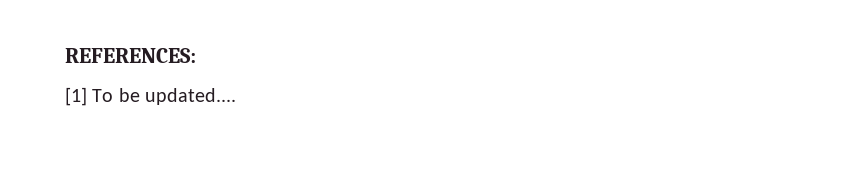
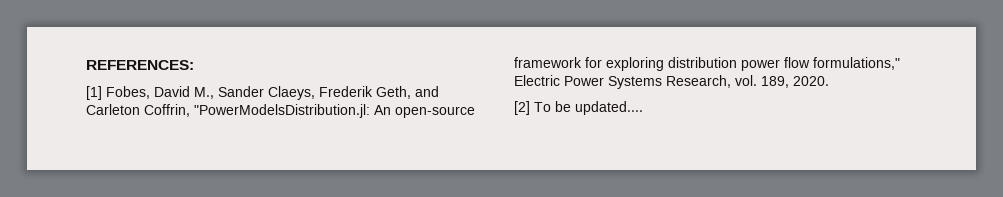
(87, 96) none -> [106,86,439,100] [86,104,475,118] [514,57,900,71] [514,75,829,89] [514,101,530,115] Fobes, David M., Sander Claeys, Frederik Geth, and Carleton Coffrin, "PowerModelsDistribution.jl: An open-source framework for exploring distribution power flow formulations," Electric Power Systems Research, vol. 189, 2020. // [2]

